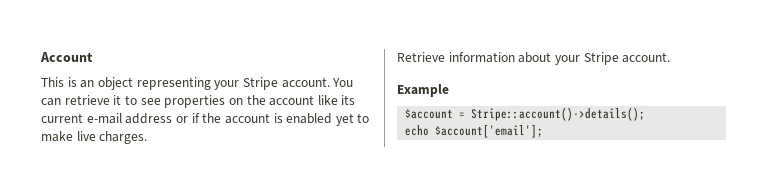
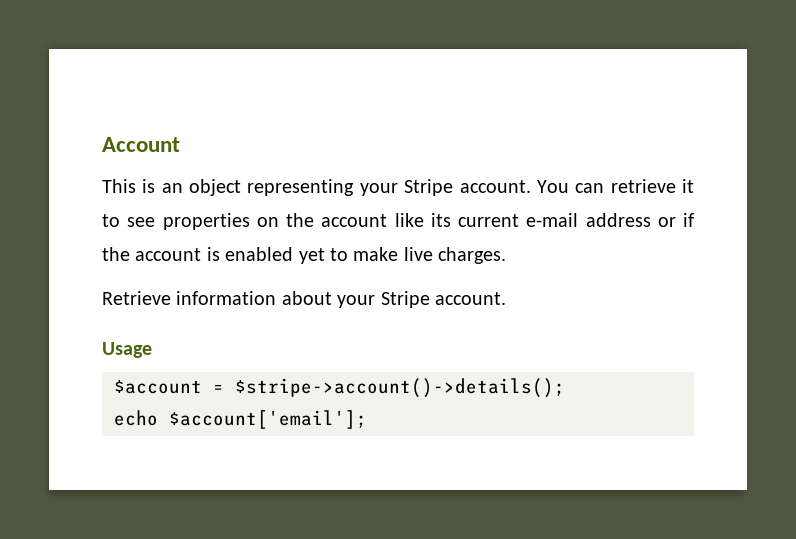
[397,84,449,97] Example -> [102,342,152,358] Usage
[471,107,646,121] Stripe::account()->details(); -> [235,378,565,398] $stripe->account()->details();

